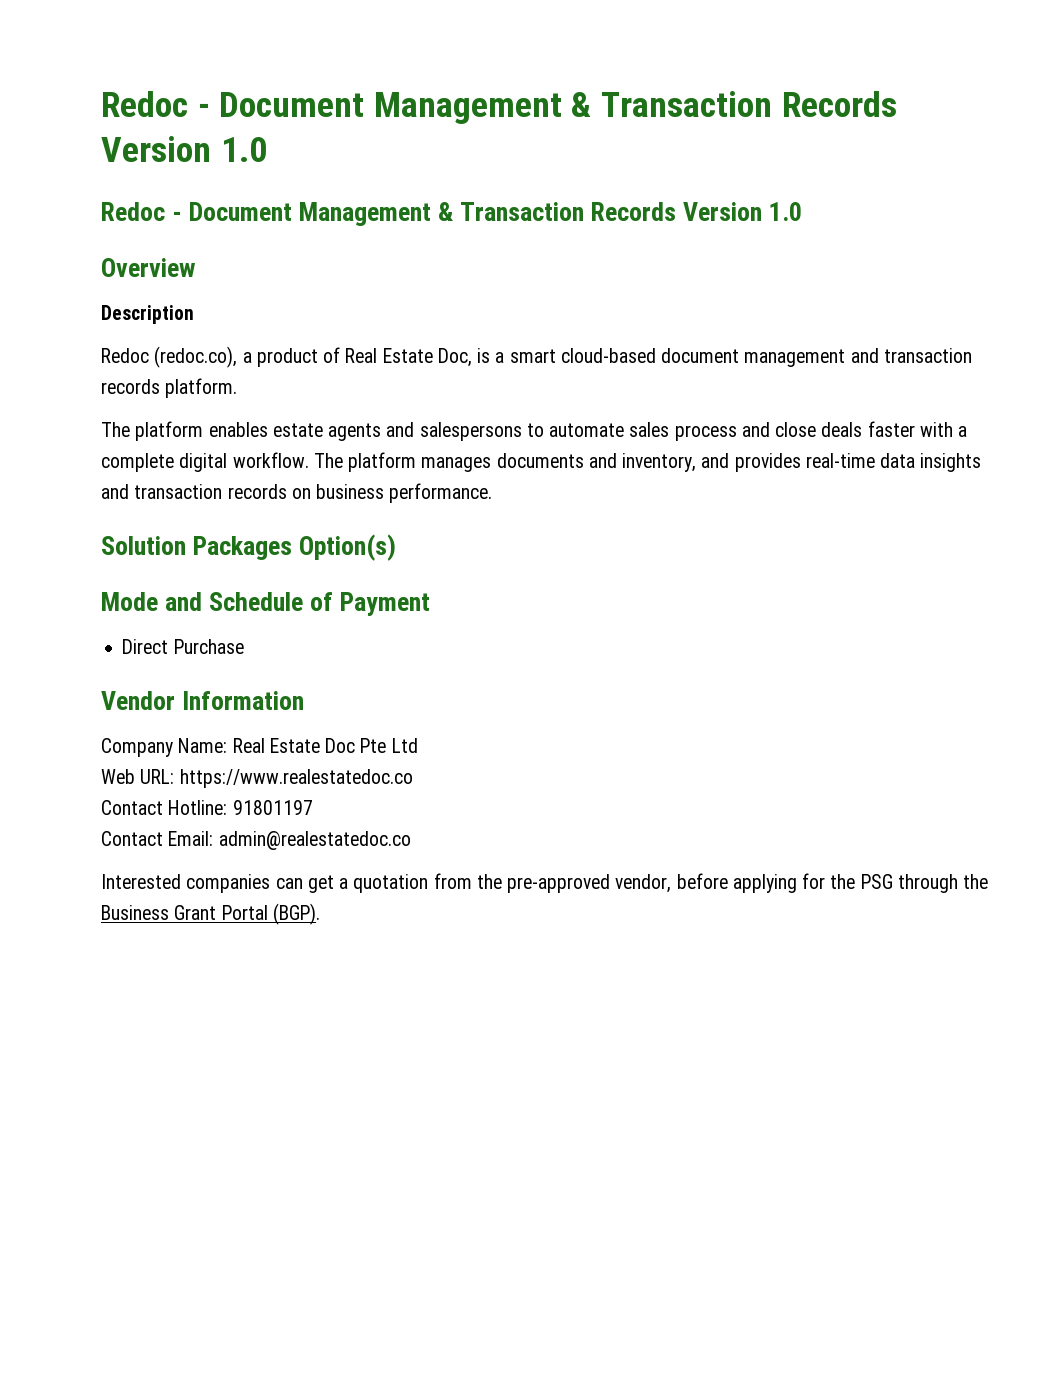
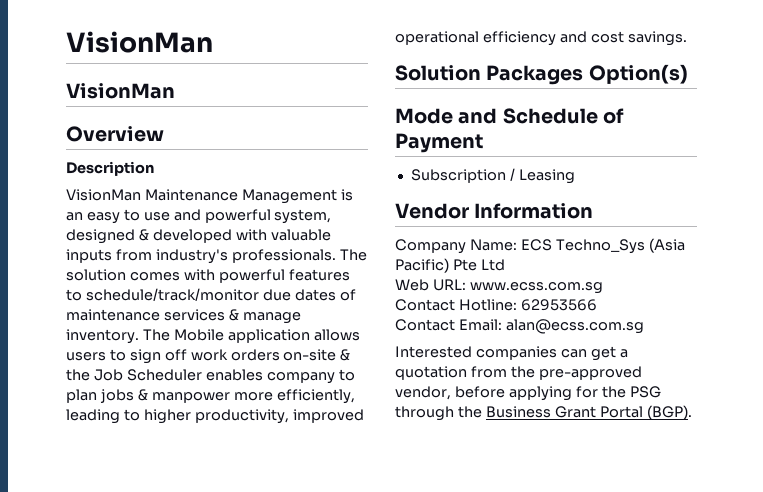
[101,91,897,124] [101,136,267,162] [101,202,803,226] [101,258,195,277] [101,305,194,324] [101,346,972,368] [101,378,238,398] [101,421,968,441] [101,452,982,472] [101,483,493,503] Redoc - Document Management & Transaction Records Version 1.0 // Redoc - Document Management & Transaction Records Version 1.0 // Overview // Description // Redoc (redoc.co), a product of Real Estate Doc, is a smart cloud-based document management and transaction records platform. // The platform enables estate agents and salespersons to automate sales process and close deals faster with a complete digital workflow. The platform manages documents and inventory, and provides real-time data insights and transaction records on business performance. -> [66,31,213,53] [66,83,175,99] [66,126,164,142] [66,161,154,176] [66,189,353,204] [66,209,332,224] [66,229,331,244] [66,249,367,264] [66,269,350,283] [66,288,356,301] [66,309,301,324] [66,329,360,344] [66,349,351,364] [66,369,355,384] [66,389,355,404] [66,409,364,424] [395,31,687,46] VisionMan // VisionMan // Overview // Description // VisionMan Maintenance Management is an easy to use and powerful system, designed & developed with valuable inputs from industry's professionals. The solution comes with powerful features to schedule/track/monitor due dates of maintenance services & manage inventory. The Mobile application allows users to sign off work orders on-site & the Job Scheduler enables company to plan jobs & manpower more efficiently, leading to higher productivity, improved operational efficiency and cost savings.
[122,639,244,654] Direct Purchase -> [410,168,575,184] Subscription / Leasing
[232,738,356,753] Real Estate Doc -> [520,238,685,254] [395,258,449,273] ECS Techno_Sys (Asia Pacific)
[179,769,413,788] https://www.realestatedoc.co -> [469,282,603,294] www.ecss.com.sg
[232,800,313,815] 91801197 -> [520,299,597,311] 62953566
[218,831,411,850] admin@realestatedoc.co -> [505,319,644,334] alan@ecss.com.sg

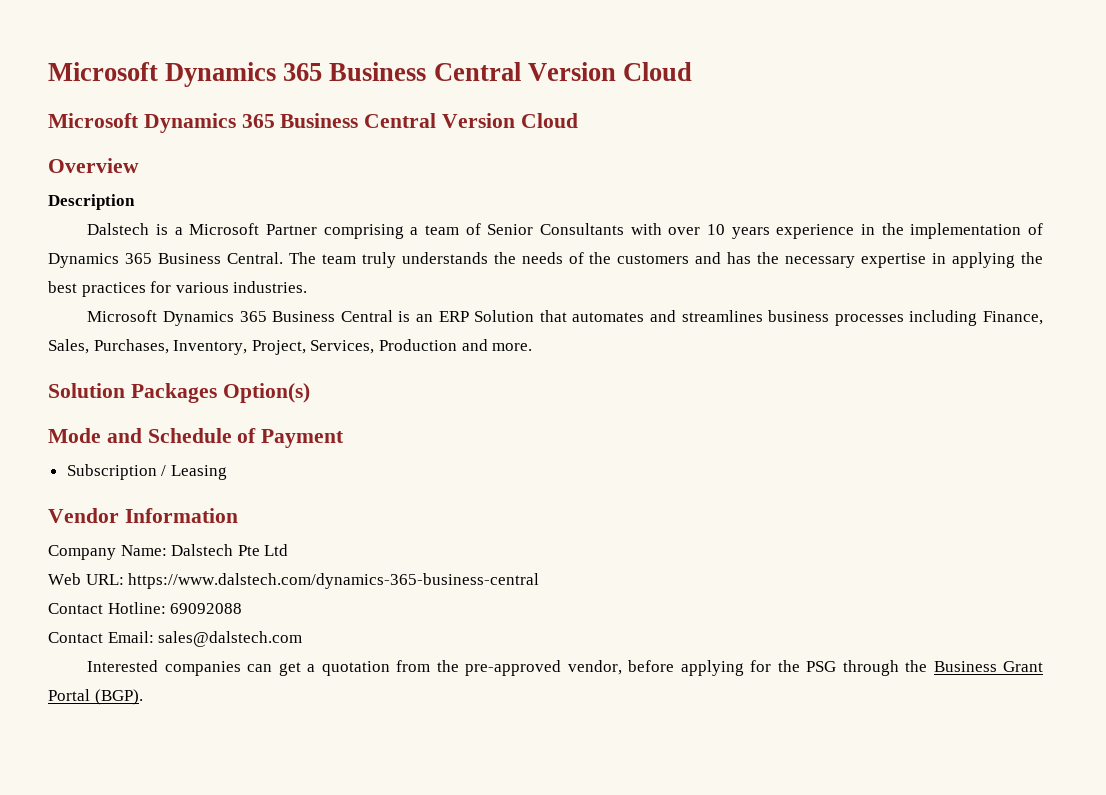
[66,31,213,53] [66,83,175,99] [66,126,164,142] [66,161,154,176] [66,189,353,204] [66,209,332,224] [66,229,331,244] [66,249,367,264] [66,269,350,283] [66,288,356,301] [66,309,301,324] [66,329,360,344] [66,349,351,364] [66,369,355,384] [66,389,355,404] [66,409,364,424] [395,31,687,46] VisionMan // VisionMan // Overview // Description // VisionMan Maintenance Management is an easy to use and powerful system, designed & developed with valuable inputs from industry's professionals. The solution comes with powerful features to schedule/track/monitor due dates of maintenance services & manage inventory. The Mobile application allows users to sign off work orders on-site & the Job Scheduler enables company to plan jobs & manpower more efficiently, leading to higher productivity, improved operational efficiency and cost savings. -> [48,62,692,87] [48,113,578,133] [48,158,139,173] [48,194,135,210] [87,223,1043,239] [48,252,1044,268] [48,281,308,297] [87,310,1043,326] [48,339,533,355] Microsoft Dynamics 365 Business Central Version Cloud // Microsoft Dynamics 365 Business Central Version Cloud // Overview // Description // Dalstech is a Microsoft Partner comprising a team of Senior Consultants with over 10 years experience in the implementation of Dynamics 365 Business Central. The team truly understands the needs of the customers and has the necessary expertise in applying the best practices for various industries. // Microsoft Dynamics 365 Business Central is an ERP Solution that automates and streamlines business processes including Finance, Sales, Purchases, Inventory, Project, Services, Production and more.
[520,238,685,254] [395,258,449,273] ECS Techno_Sys (Asia Pacific) -> [171,544,234,556] Dalstech
[469,282,603,294] www.ecss.com.sg -> [128,573,540,589] https://www.dalstech.com/dynamics-365-business-central
[520,299,597,311] 62953566 -> [170,603,243,614] 69092088
[505,319,644,334] alan@ecss.com.sg -> [158,631,303,647] sales@dalstech.com

